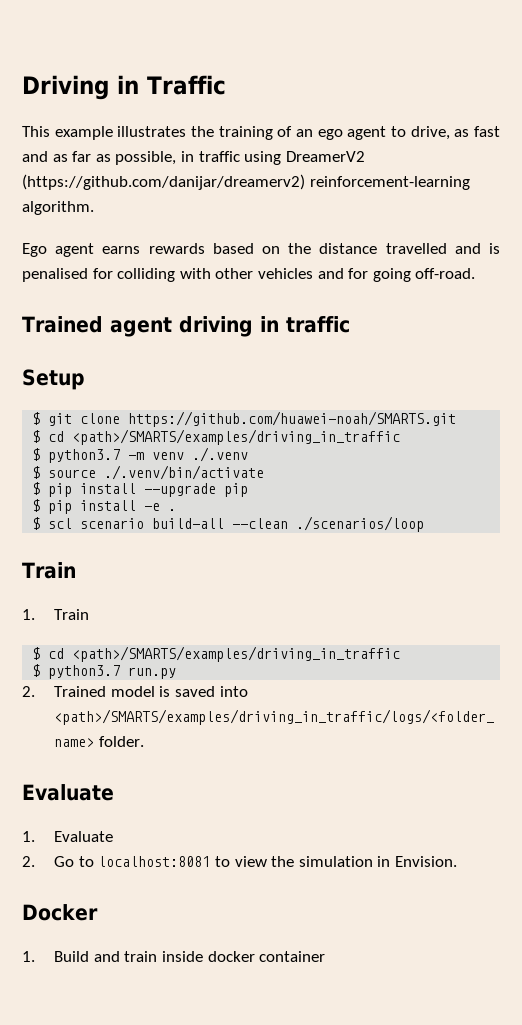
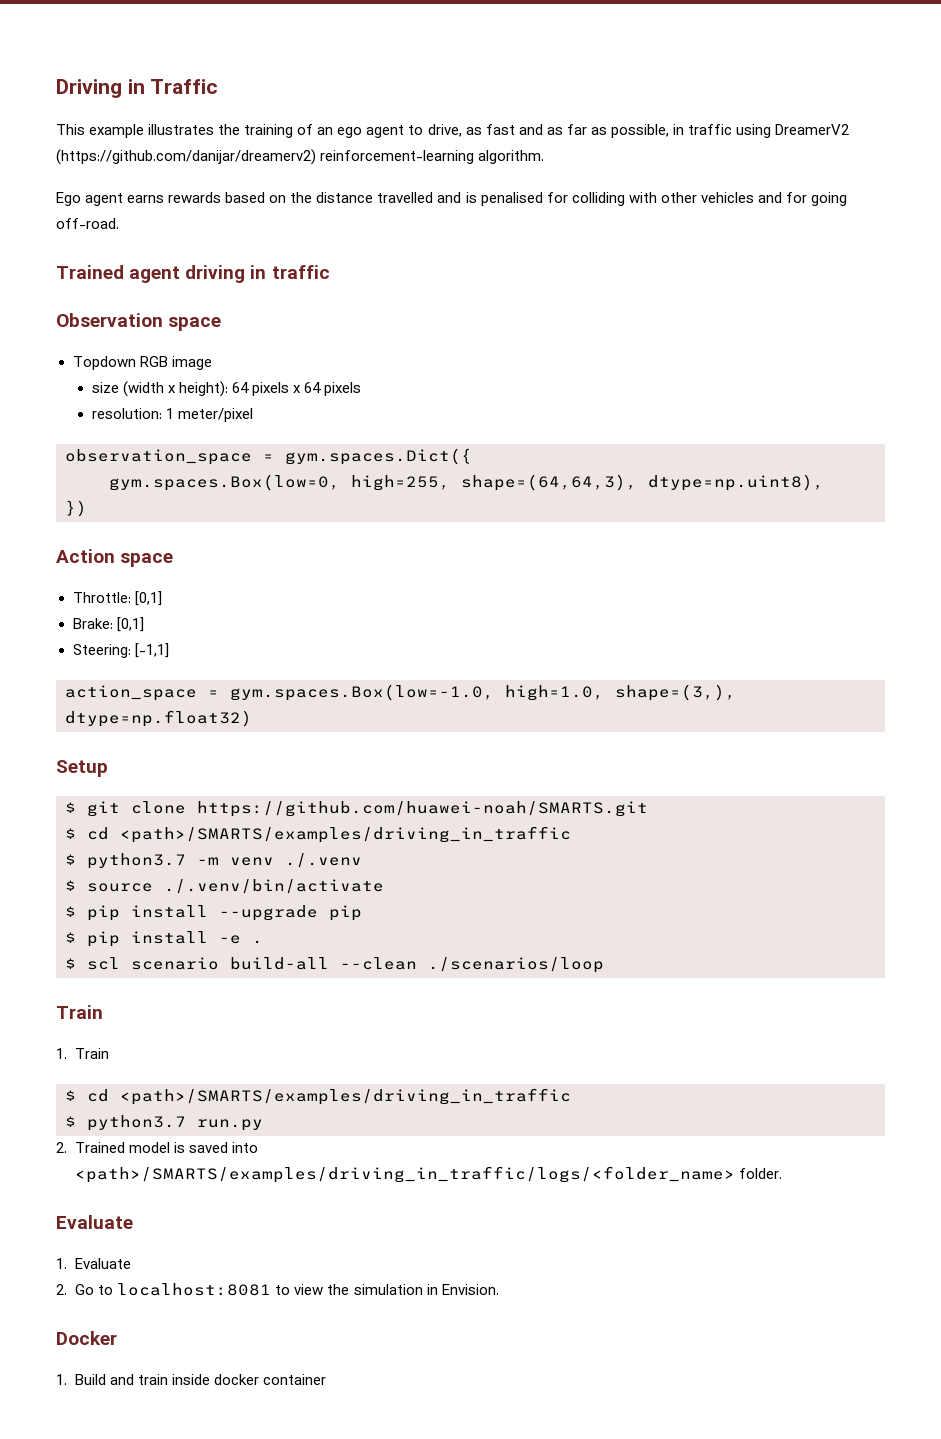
(350, 324) none -> [56,313,222,331] [72,356,212,370] [91,381,362,397] [91,408,253,422] [65,448,472,465] [109,474,824,491] [65,500,87,517] [56,549,174,567] [72,591,162,606] [72,617,144,632] [72,643,169,658] [65,684,736,701] [65,710,252,727] // Observation space // Topdown RGB image // size (width x height): 64 pixels x 64 pixels // resolution: 1 meter/pixel // observation_space = gym.spaces.Dict({ // gym.spaces.Box(low=0, high=255, shape=(64,64,3), dtype=np.uint8), // }) // Action space // Throttle: [0,1] // Brake: [0,1] // Steering: [-1,1] // action_space = gym.spaces.Box(low=-1.0, high=1.0, shape=(3,), dtype=np.float32)

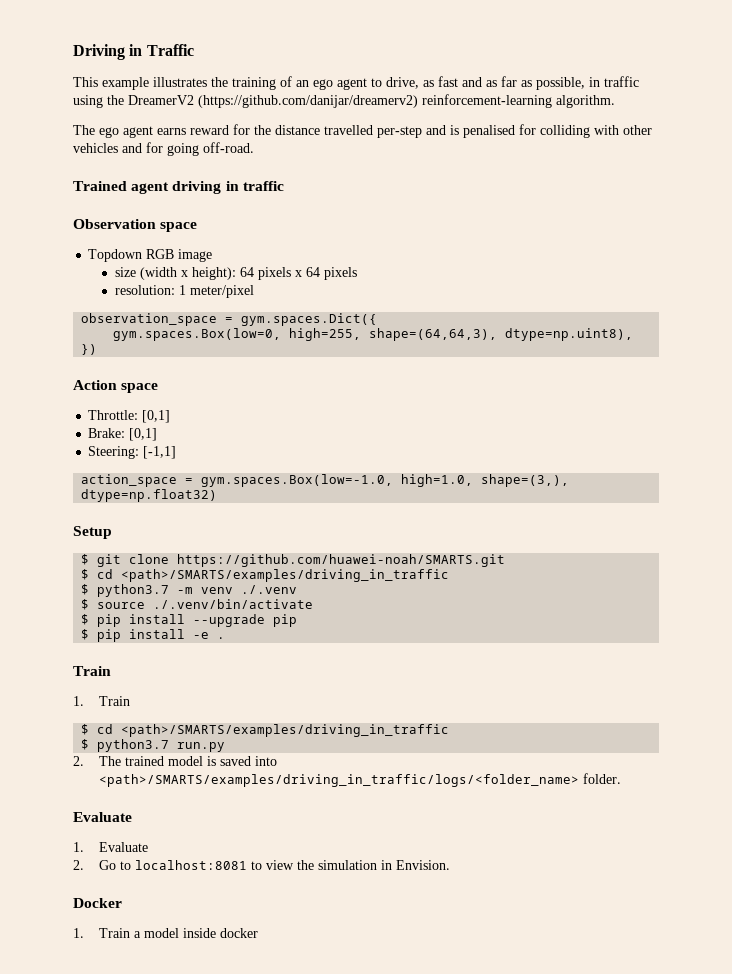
(771, 131) none -> [107,95,124,105] the
[56,192,287,206] Ego agent earns rewards based on -> [73,124,250,138] The ego agent earns reward for
(434, 197) none -> [377,126,422,138] per-step
[65,957,604,973] // $ scl scenario build-all --clean ./scenarios/loop -> (226, 638) none
[75,1142,126,1153] Trained -> [99,756,165,766] The trained
[75,1374,169,1385] Build and train -> [99,928,180,938] Train a model
[263,1374,327,1385] container -> (259, 933) none

